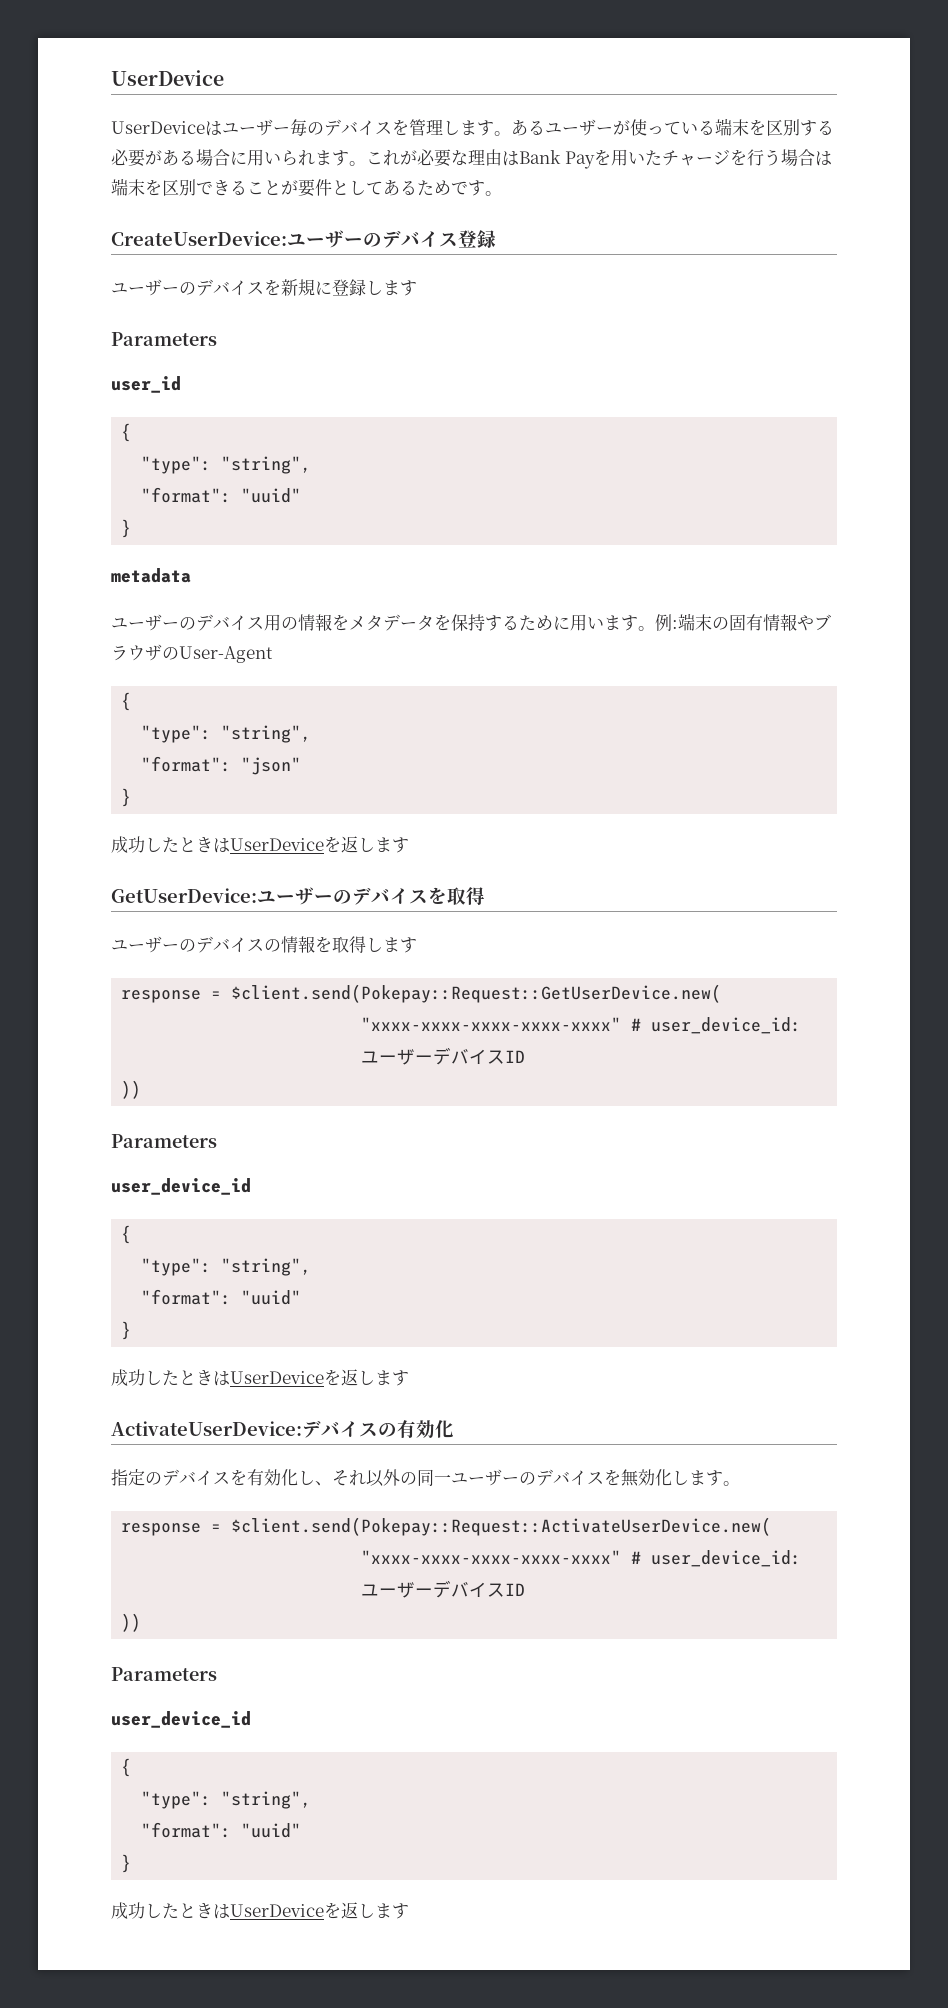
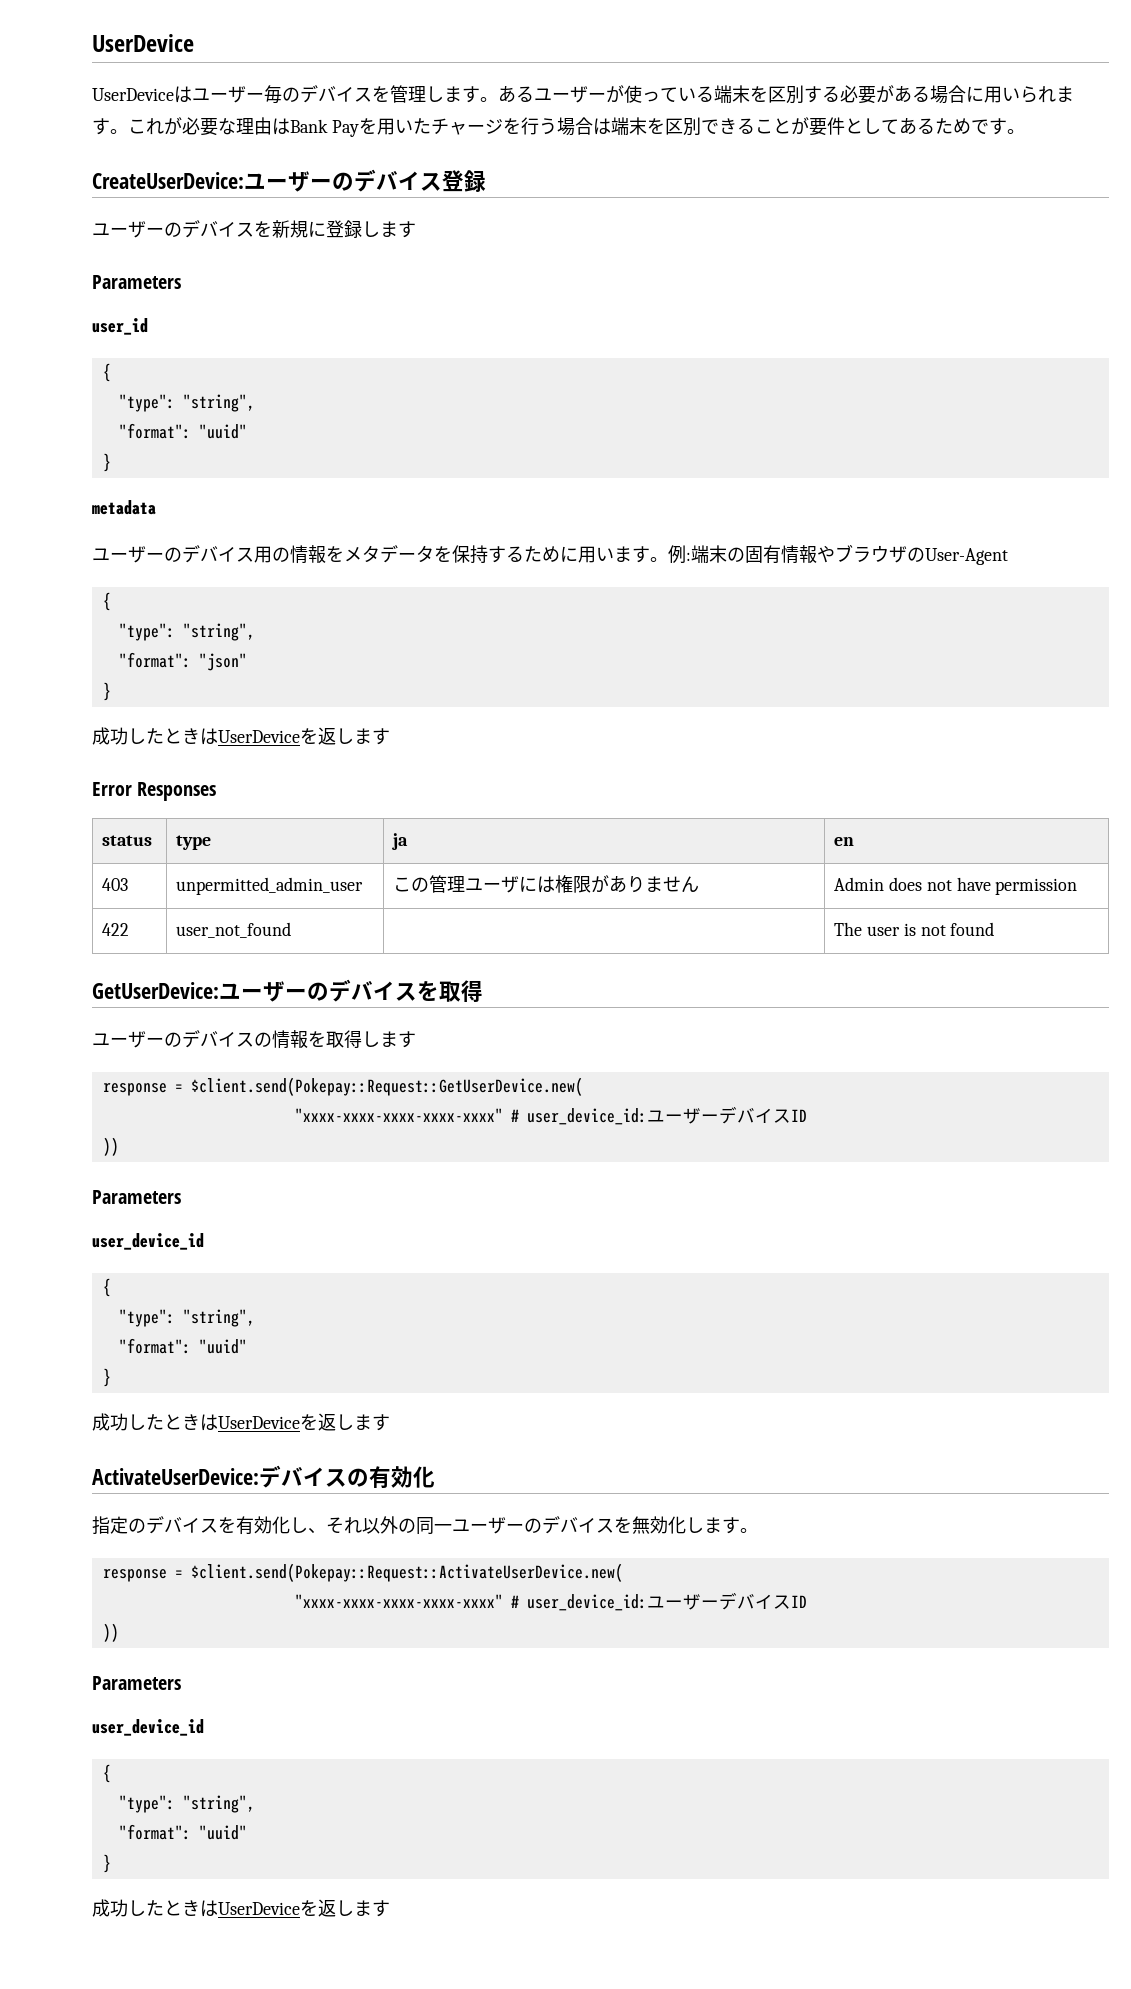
(409, 845) none -> [92,782,217,801] [101,835,152,846] [175,835,211,850] [391,833,408,850] [833,837,854,846] [101,878,128,891] [175,877,363,895] [392,875,699,893] [833,877,1078,895] [101,923,129,936] [175,922,291,938] [833,922,995,936] // Error Responses // status | type | ja | en // 403 | unpermitted_admin_user | この管理ユーザには権限がありません | Admin does not have permission // 422 | user_not_found | | The user is not found

